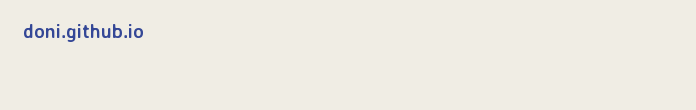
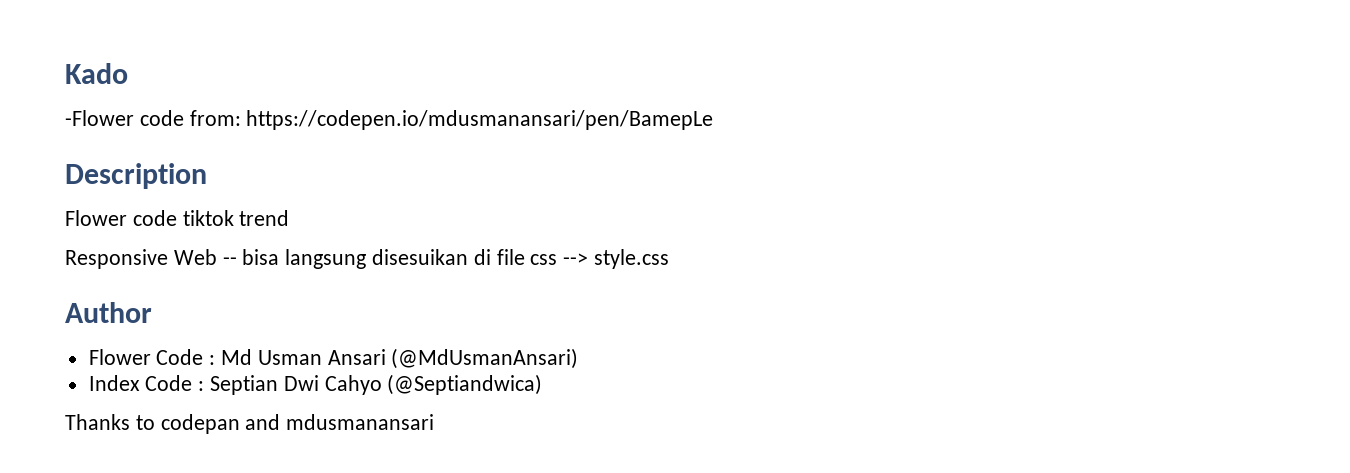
[23,24,144,42] doni.github.io -> [65,63,128,84] [65,110,714,130] [65,163,207,189] [65,210,290,226] [65,249,670,269] [65,302,152,323] [88,348,579,369] [88,374,543,395] [65,414,435,434] Kado // -Flower code from: https://codepen.io/mdusmanansari/pen/BamepLe // Description // Flower code tiktok trend // Responsive Web -- bisa langsung disesuikan di file css --> style.css // Author // Flower Code : Md Usman Ansari (@MdUsmanAnsari) // Index Code : Septian Dwi Cahyo (@Septiandwica) // Thanks to codepan and mdusmanansari

